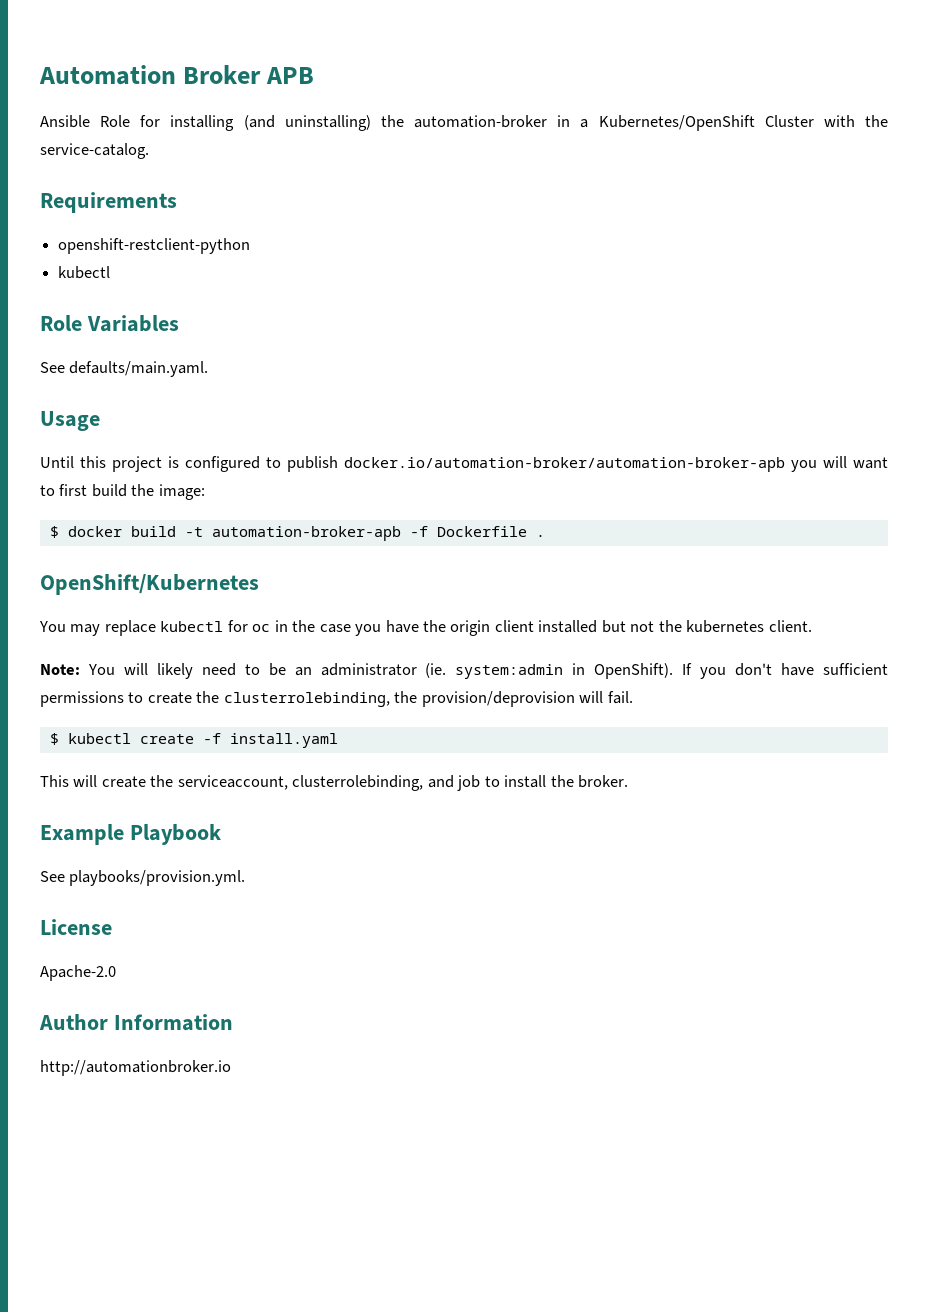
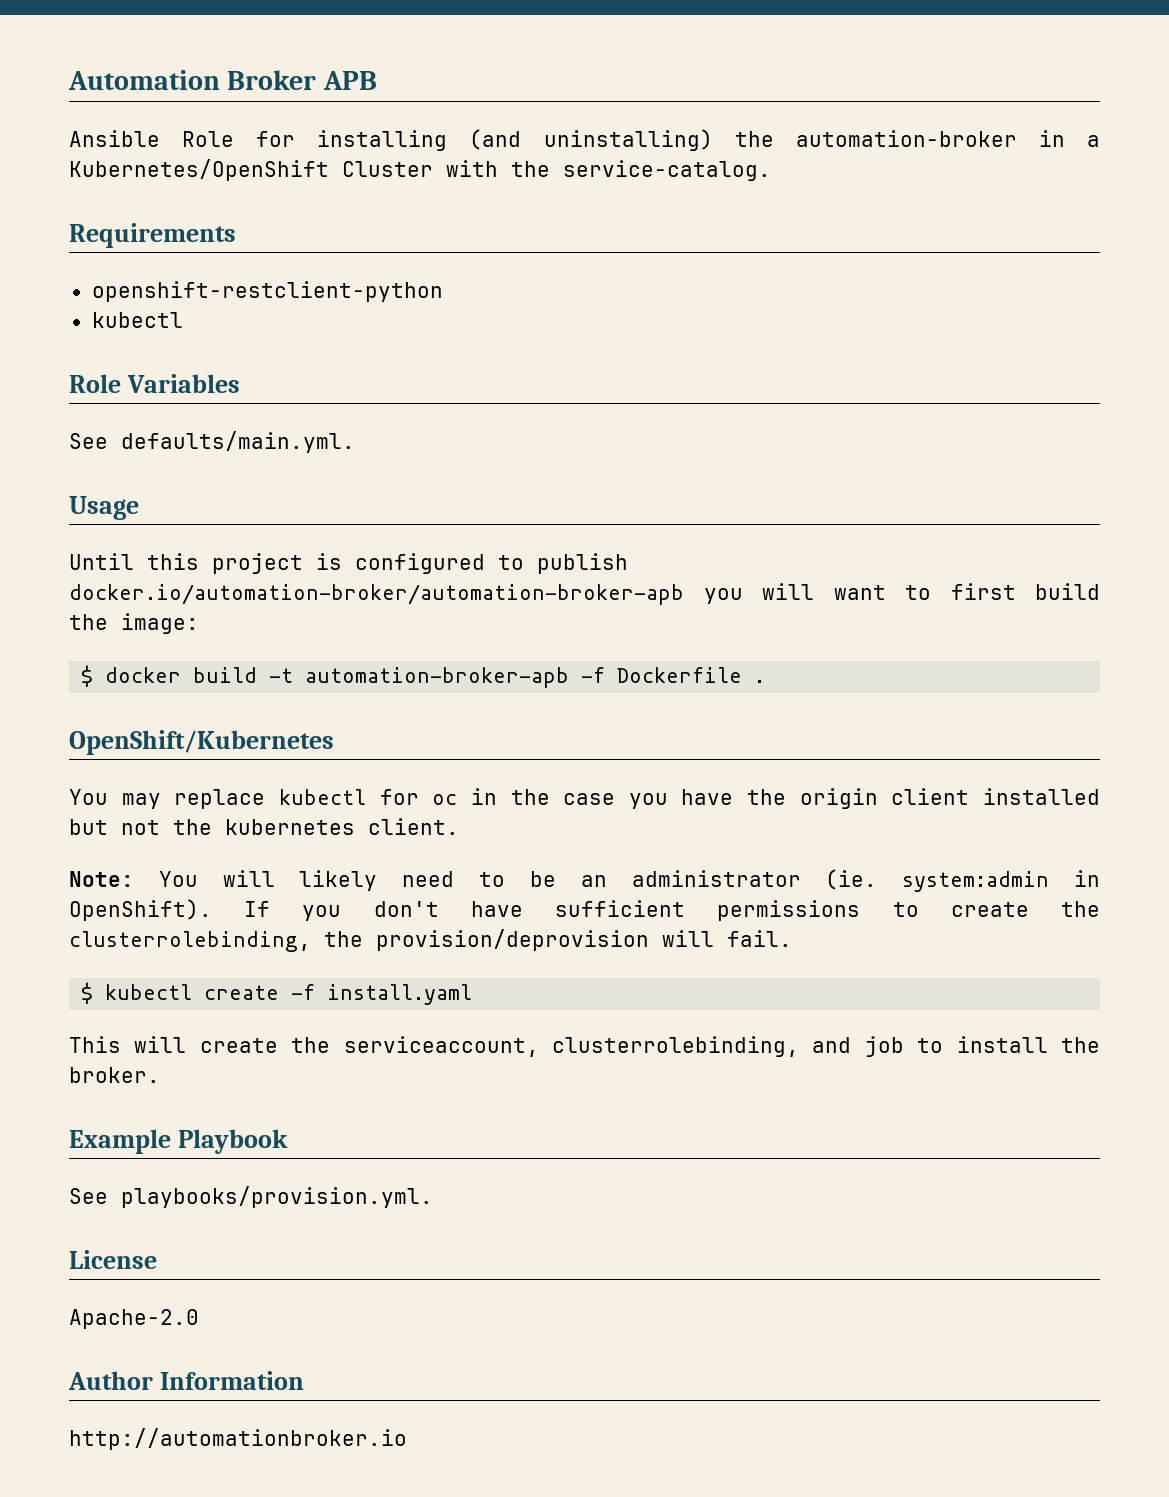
[69,361,209,377] defaults/main.yaml. -> [121,431,355,453] defaults/main.yml.

